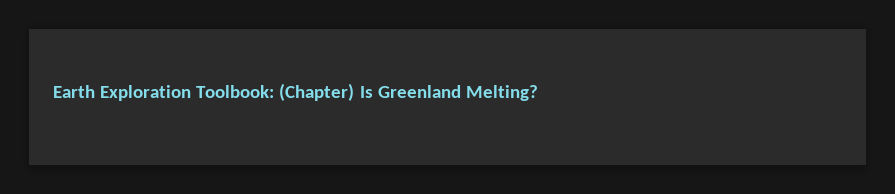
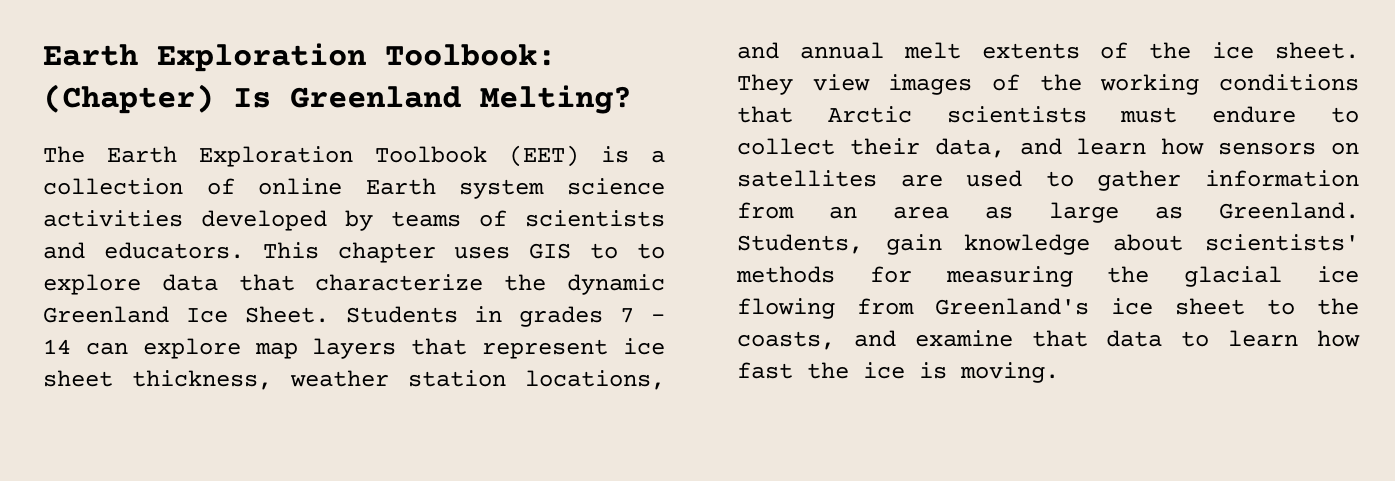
(538, 93) none -> [43,145,665,167] [43,178,665,199] [43,210,665,231] [43,242,665,263] [43,274,665,295] [43,306,665,327] [43,338,665,359] [43,370,665,390] [737,42,1359,59] [737,74,1359,95] [737,106,1359,123] [737,138,1359,158] [737,170,1359,191] [737,202,1359,223] [737,234,1359,255] [736,266,1359,287] [737,298,1359,319] [737,330,1360,350] [737,362,1059,383] // The Earth Exploration Toolbook (EET) is a collection of online Earth system science activities developed by teams of scientists and educators. This chapter uses GIS to to explore data that characterize the dynamic Greenland Ice Sheet. Students in grades 7 - 14 can explore map layers that represent ice sheet thickness, weather station locations, and annual melt extents of the ice sheet. They view images of the working conditions that Arctic scientists must endure to collect their data, and learn how sensors on satellites are used to gather information from an area as large as Greenland. Students, gain knowledge about scientists' methods for measuring the glacial ice flowing from Greenland's ice sheet to the coasts, and examine that data to learn how fast the ice is moving.

